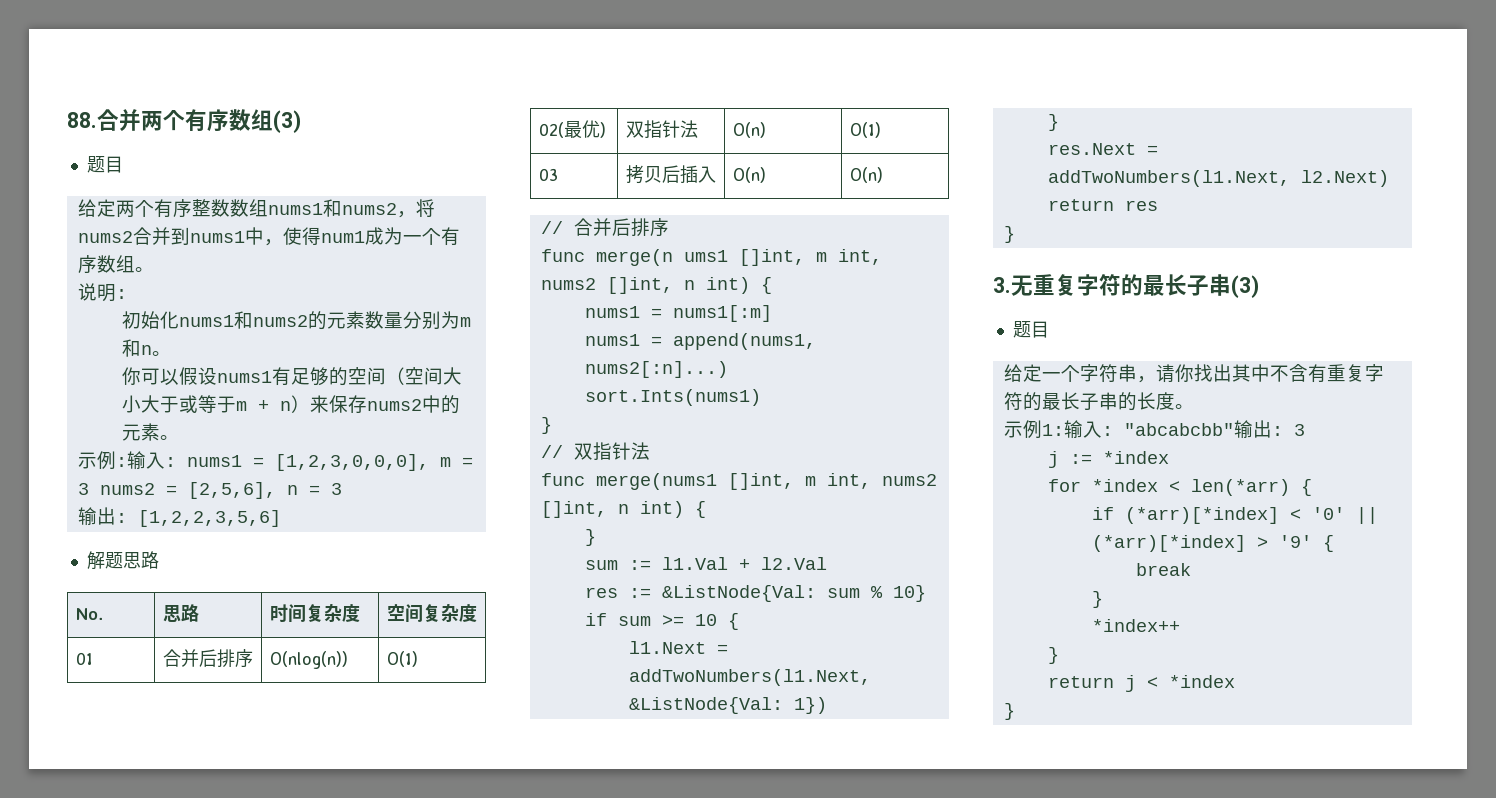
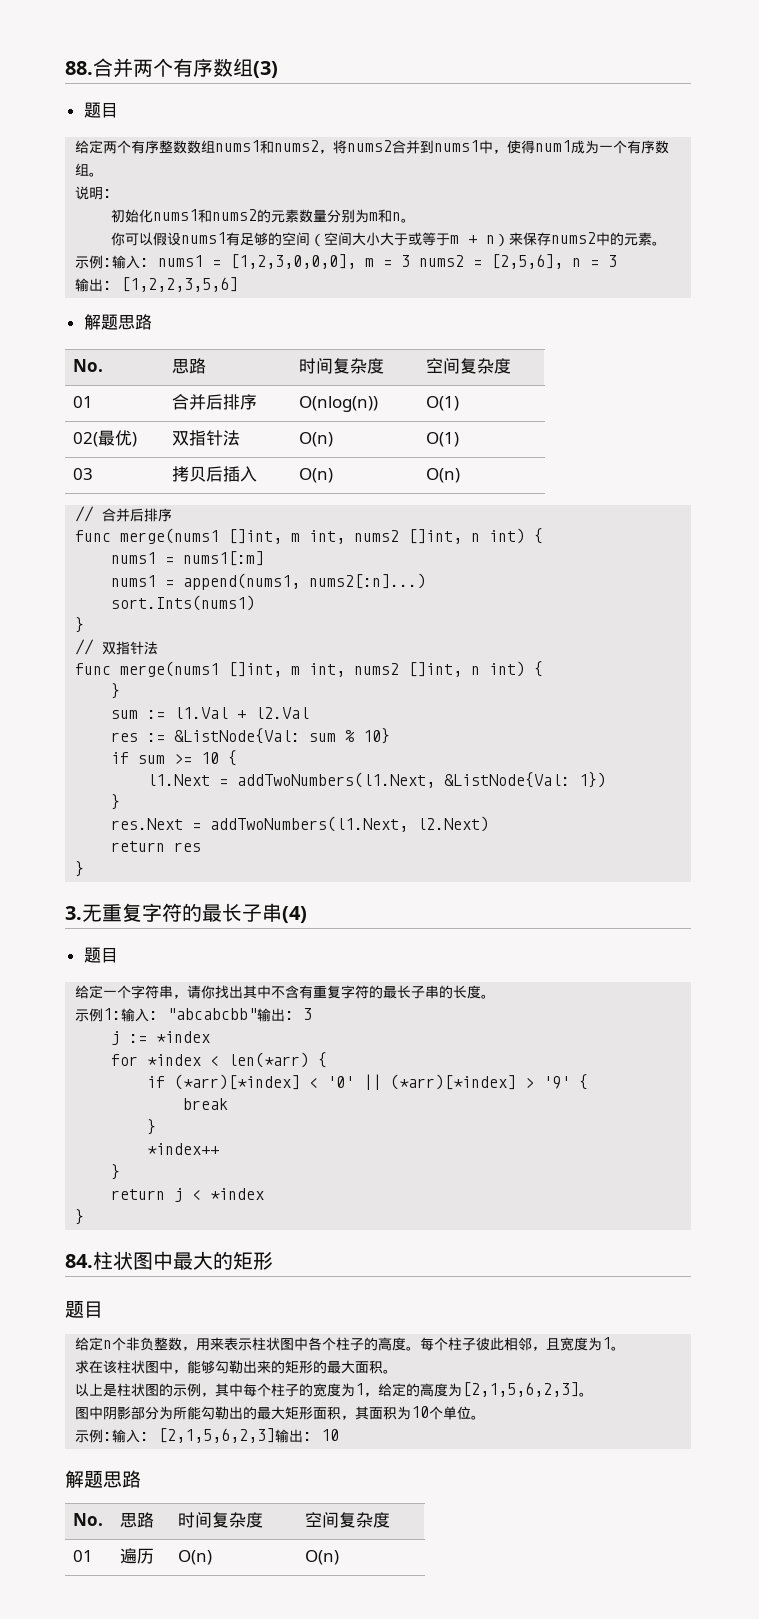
[595,249,728,266] merge(n ums1 -> [120,528,220,544] merge(nums1
[1231,275,1259,298] (3) -> [282,906,307,923] (4)
(1015, 711) none -> [65,1251,273,1270] [65,1301,103,1318] [75,1337,626,1351] [75,1360,398,1374] [75,1382,594,1397] [75,1406,486,1420] [75,1428,340,1443] [65,1470,141,1488] [73,1513,104,1526] [120,1512,155,1528] [178,1512,264,1528] [305,1512,391,1528] [73,1550,94,1562] [120,1548,155,1564] [178,1550,213,1565] [305,1550,340,1565] // 84.柱状图中最大的矩形 // 题目 // 给定n个非负整数，用来表示柱状图中各个柱子的高度。每个柱子彼此相邻，且宽度为1。 // 求在该柱状图中，能够勾勒出来的矩形的最大面积。 // 以上是柱状图的示例，其中每个柱子的宽度为1，给定的高度为[2,1,5,6,2,3]。 // 图中阴影部分为所能勾勒出的最大矩形面积，其面积为10个单位。 // 示例:输入: [2,1,5,6,2,3]输出: 10 // 解题思路 // No. | 思路 | 时间复杂度 | 空间复杂度 // 01 | 遍历 | O(n) | O(n)

